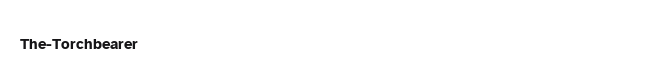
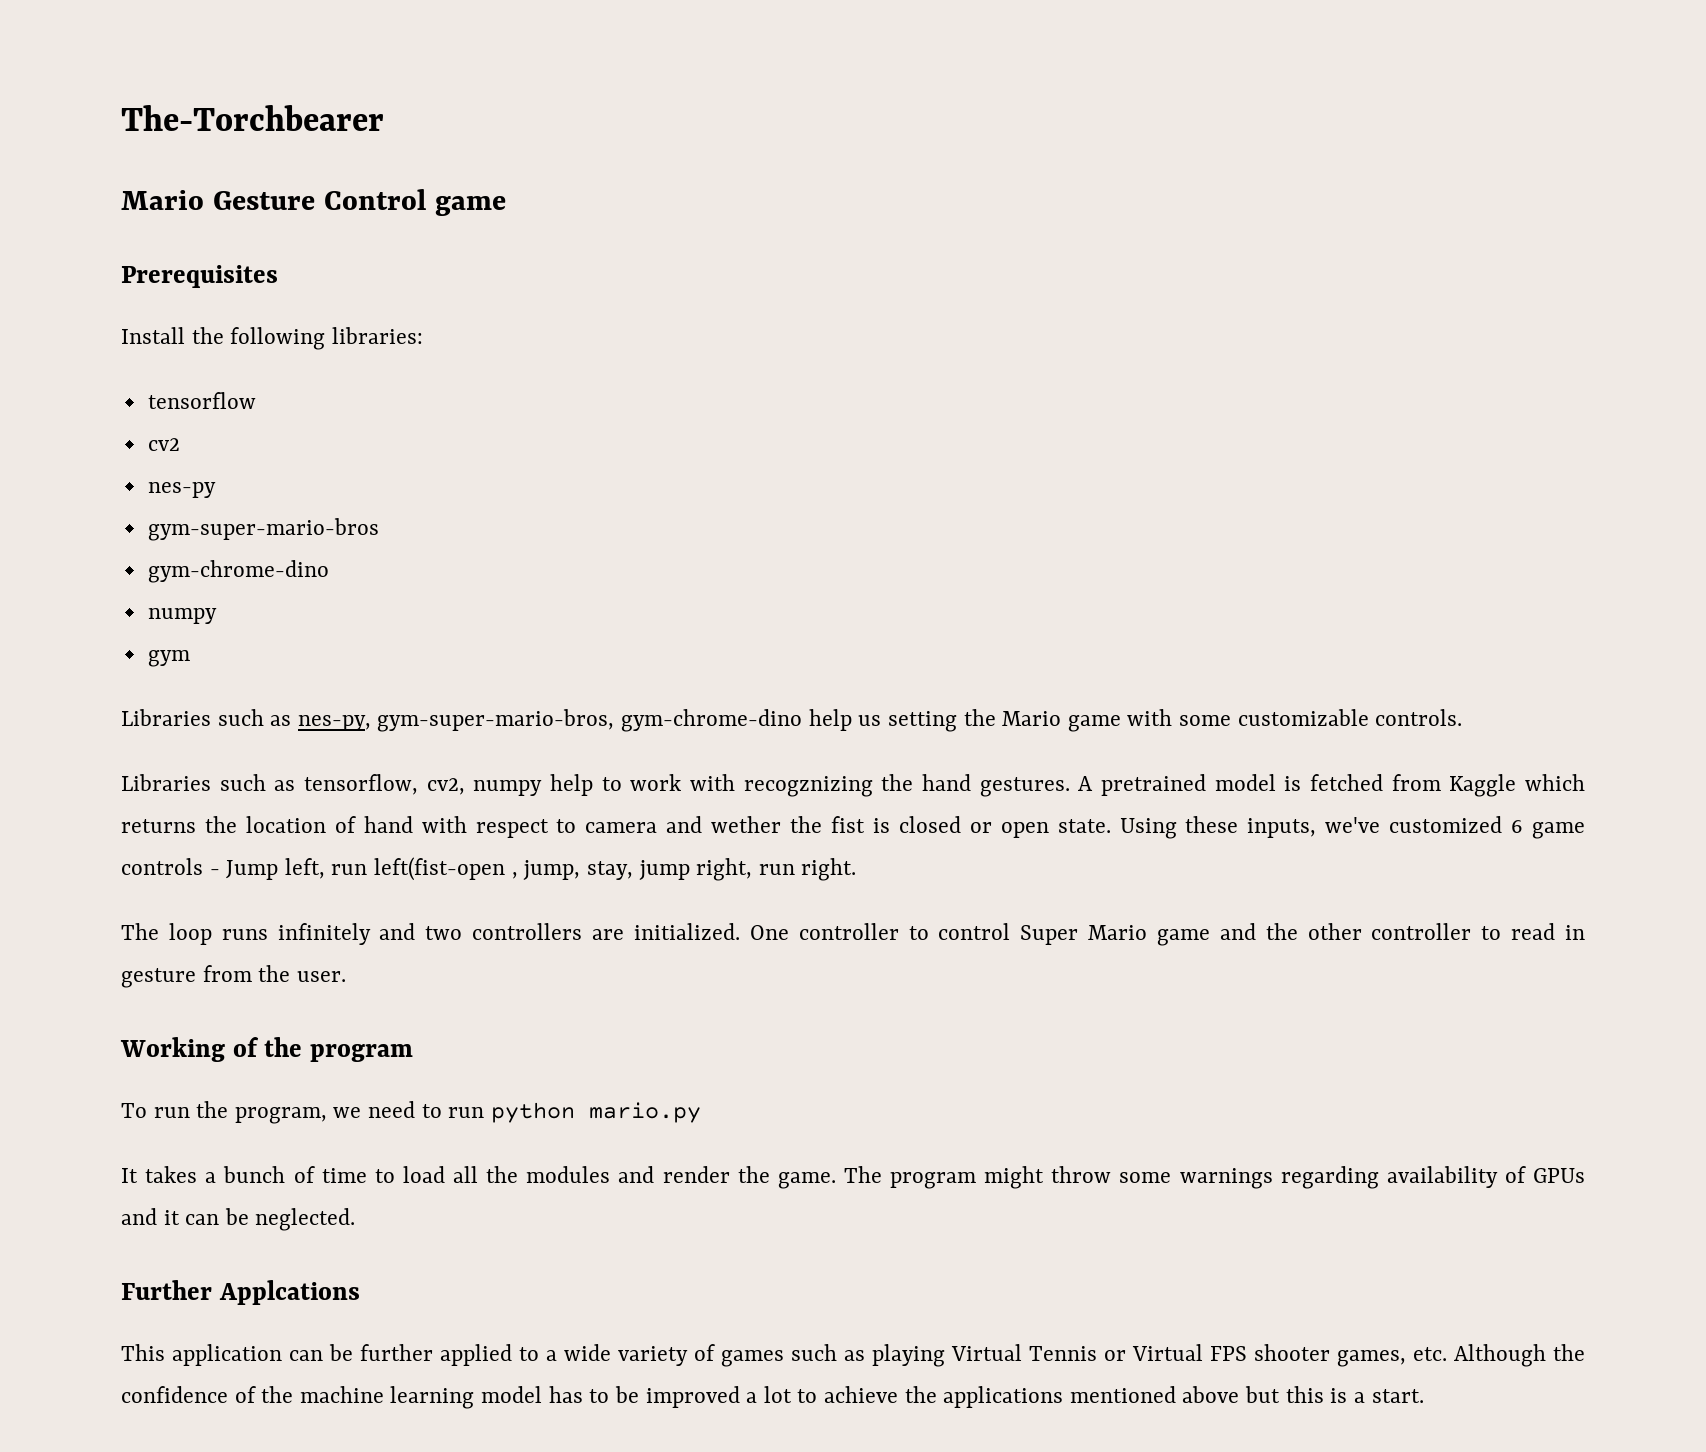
(138, 44) none -> [121,189,506,216] [121,265,278,288] [121,327,423,350] [147,392,256,409] [147,438,180,451] [147,482,216,498] [147,518,379,541] [147,560,329,583] [147,608,217,624] [147,650,190,667] [121,709,1463,732] [121,774,1586,797] [121,816,1585,839] [121,857,857,881] [121,923,1585,946] [121,965,346,988] [120,1037,414,1062] [121,1101,701,1124] [121,1166,1585,1189] [121,1208,356,1231] [121,1280,360,1305] [121,1344,1585,1367] [121,1386,1424,1409] // Mario Gesture Control game // Prerequisites // Install the following libraries: // tensorflow // cv2 // nes-py // gym-super-mario-bros // gym-chrome-dino // numpy // gym // Libraries such as nes-py, gym-super-mario-bros, gym-chrome-dino help us setting the Mario game with some customizable controls. // Libraries such as tensorflow, cv2, numpy help to work with recogznizing the hand gestures. A pretrained model is fetched from Kaggle which returns the location of hand with respect to camera and wether the fist is closed or open state. Using these inputs, we've customized 6 game controls - Jump left, run left(fist-open , jump, stay, jump right, run right. // The loop runs infinitely and two controllers are initialized. One controller to control Super Mario game and the other controller to read in gesture from the user. // Working of the program // To run the program, we need to run python mario.py // It takes a bunch of time to load all the modules and render the game. The program might throw some warnings regarding availability of GPUs and it can be neglected. // Further Applcations // This application can be further applied to a wide variety of games such as playing Virtual Tennis or Virtual FPS shooter games, etc. Although the confidence of the machine learning model has to be improved a lot to achieve the applications mentioned above but this is a start.

